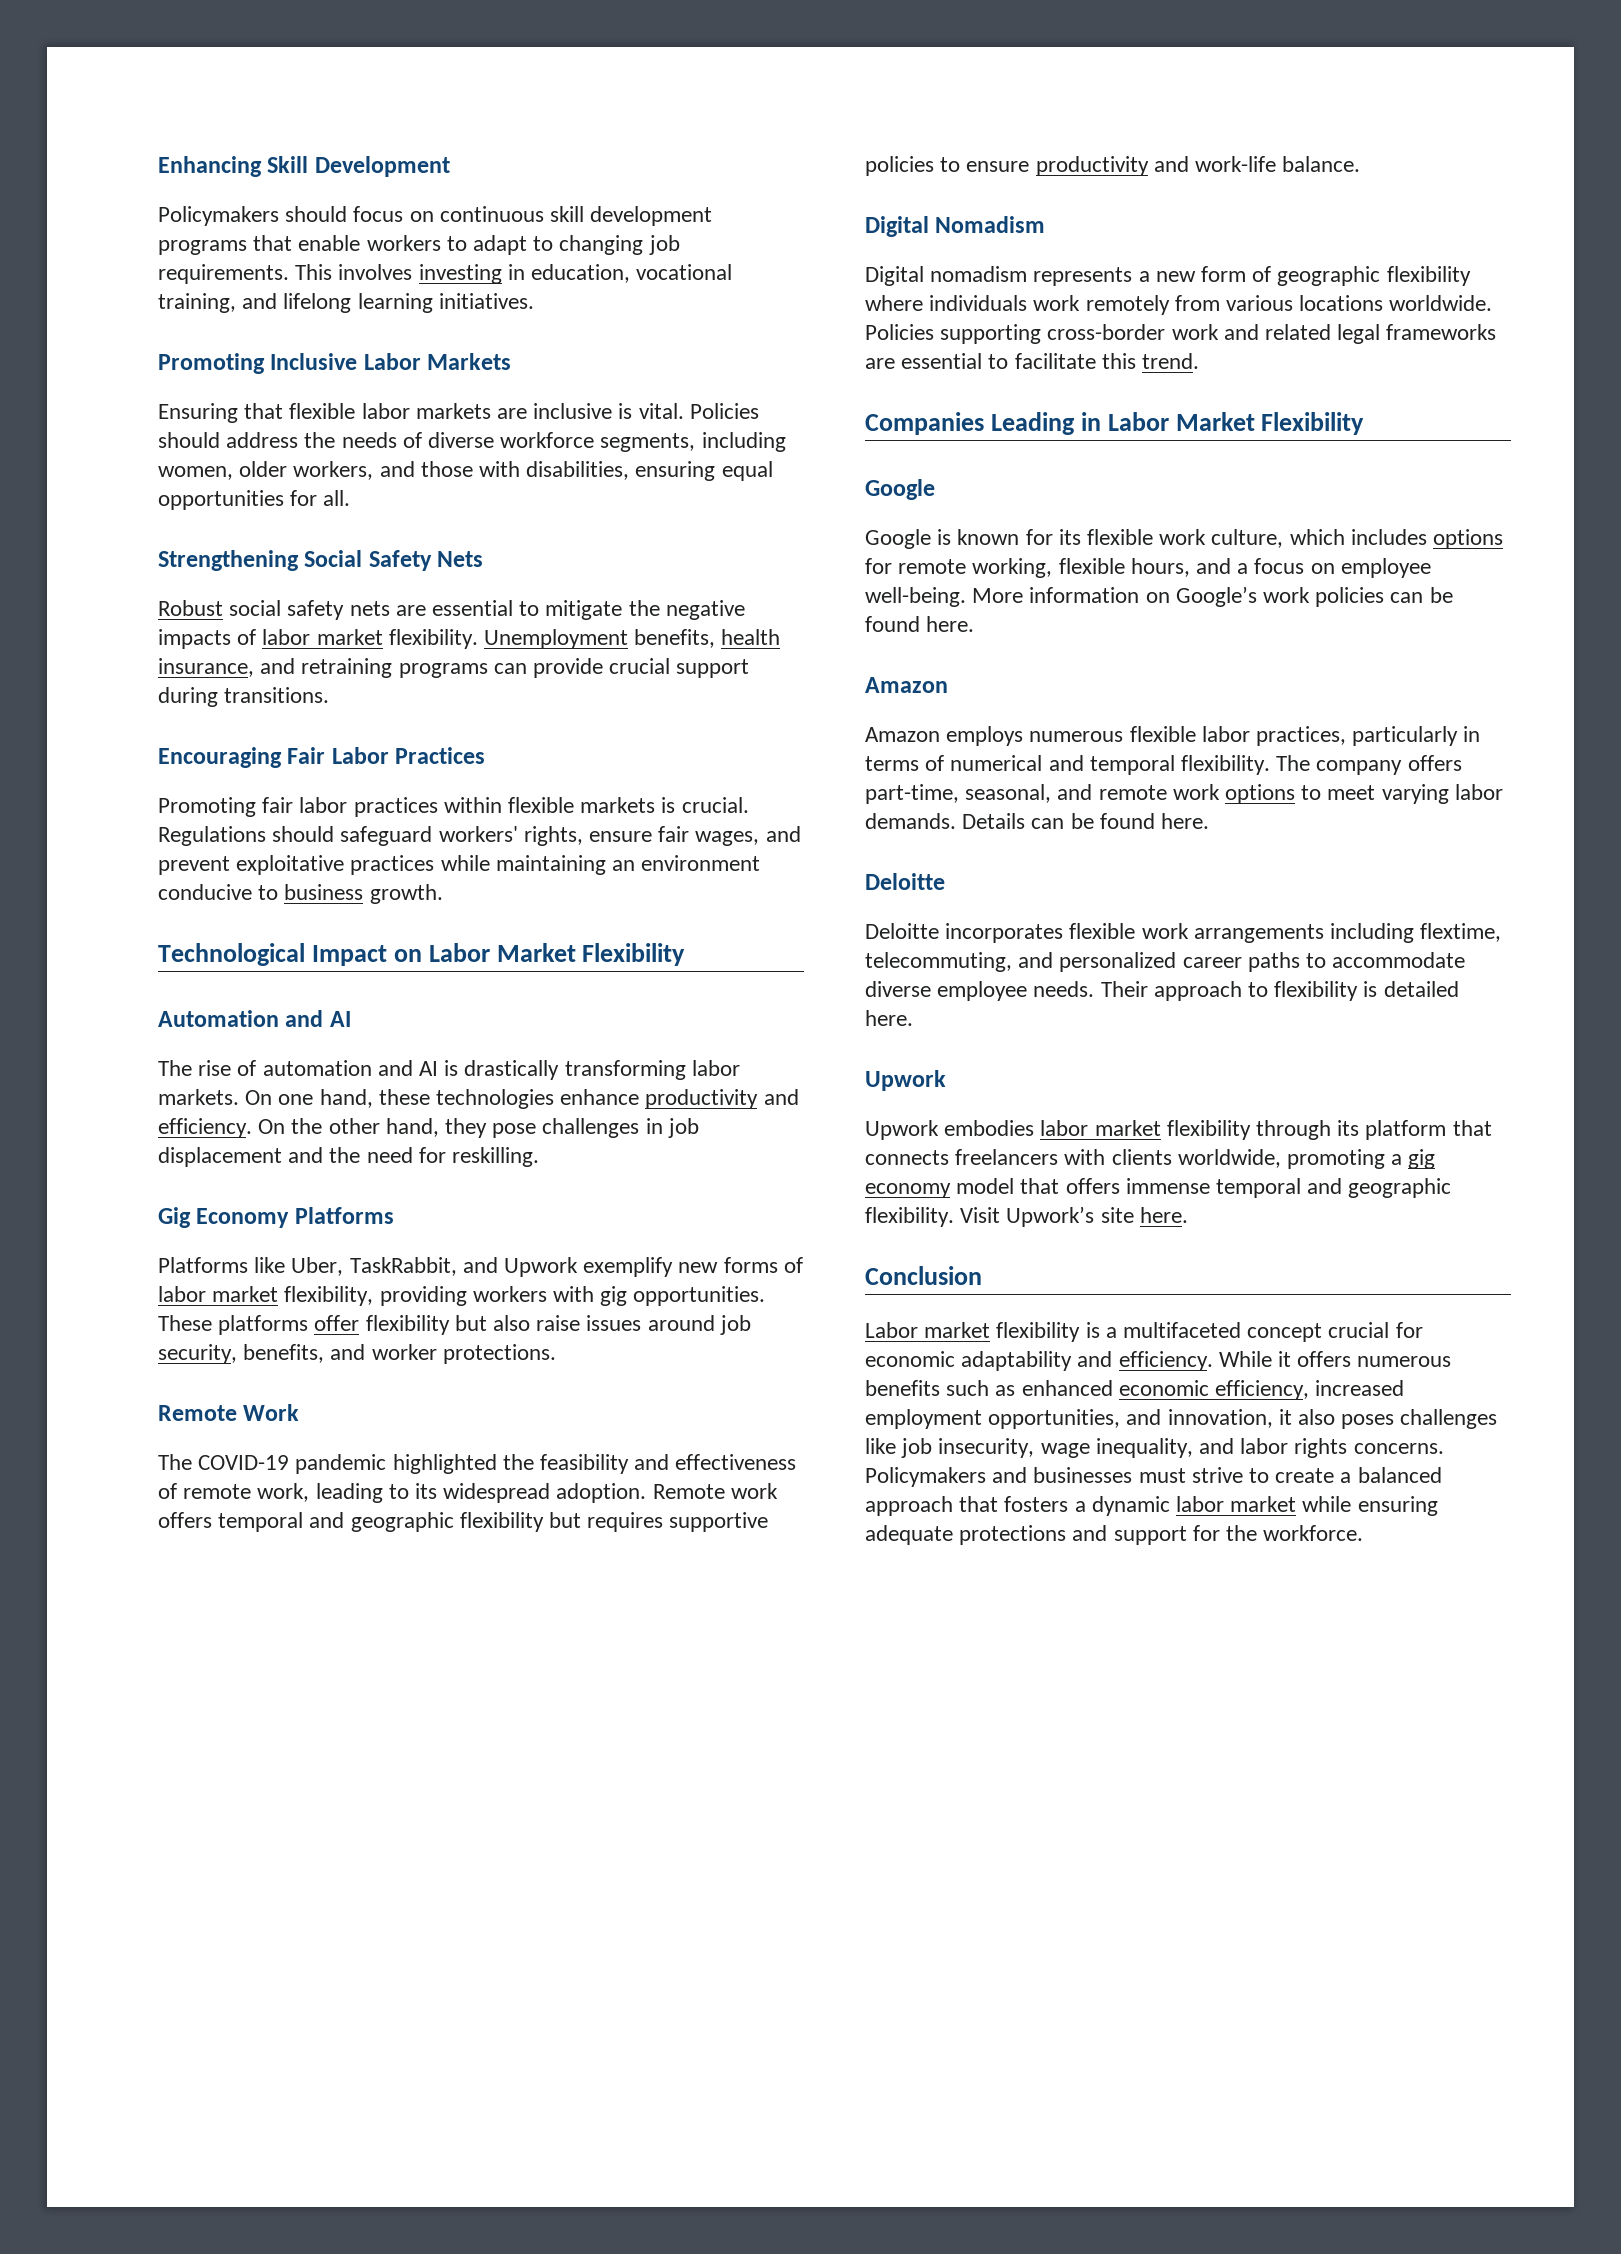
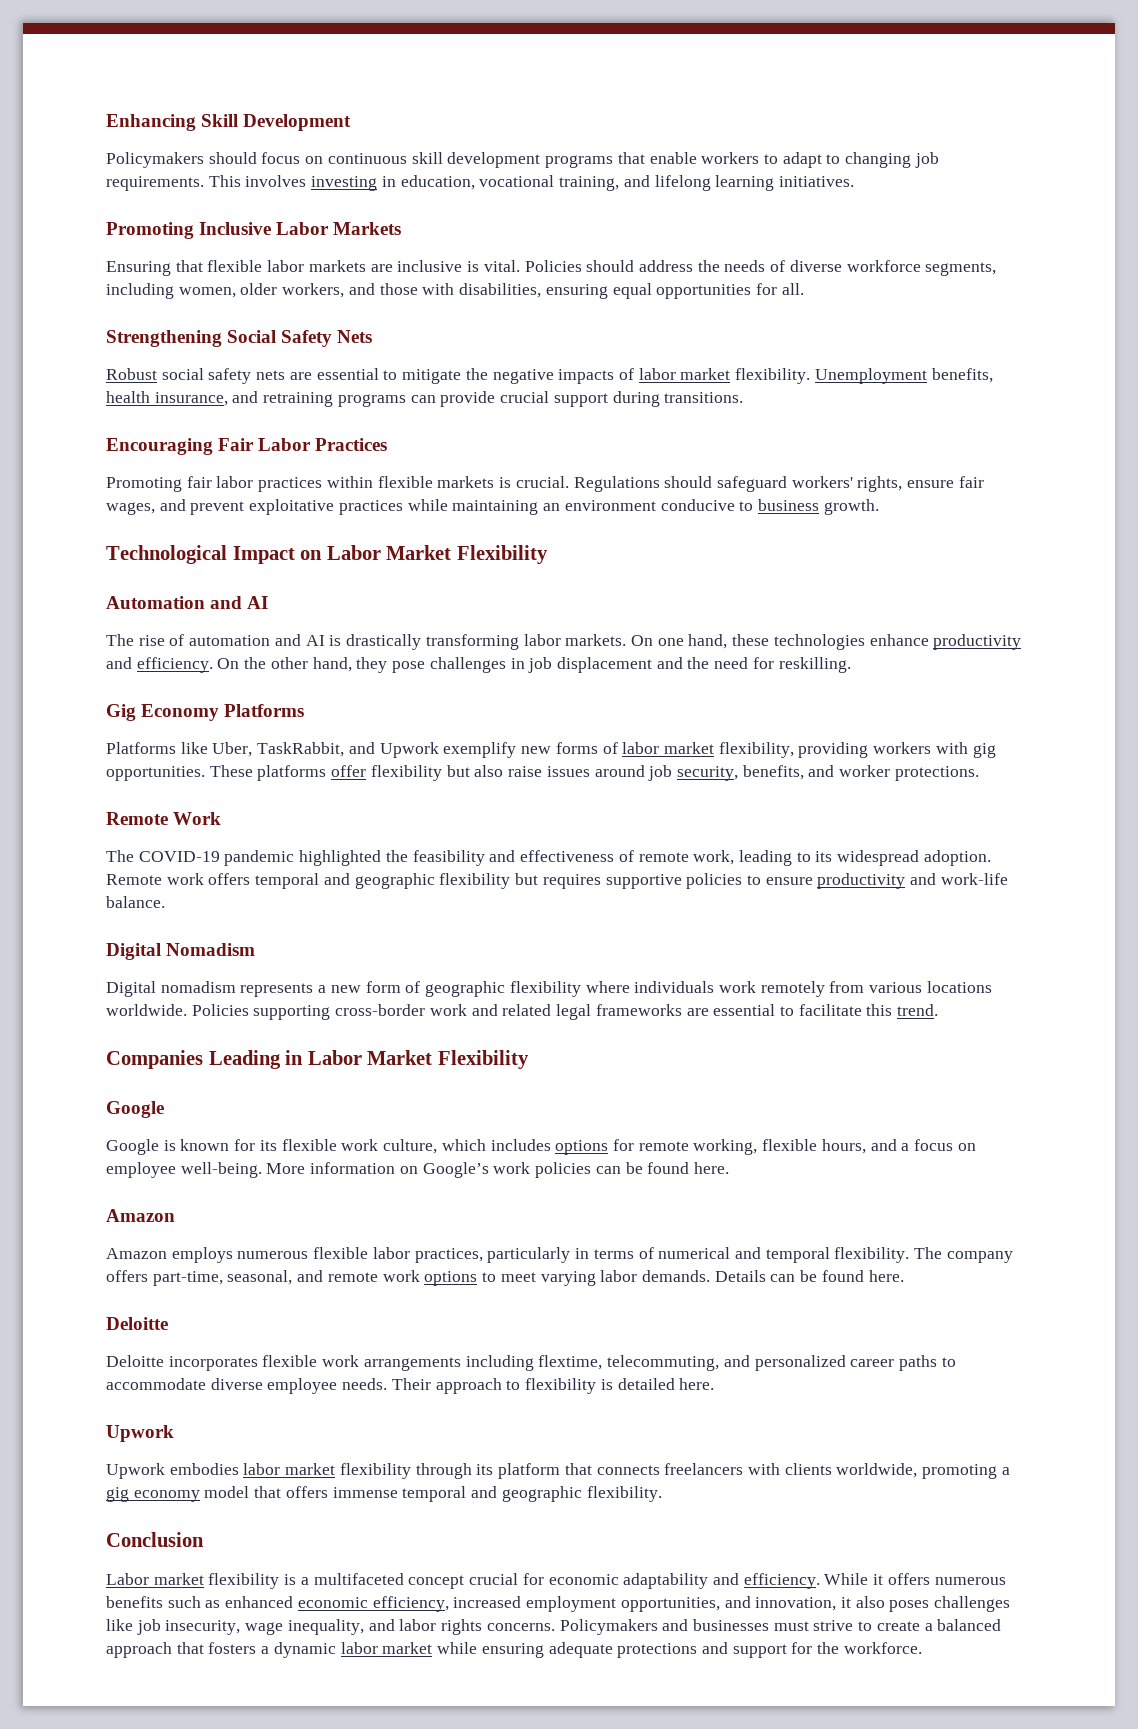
[960,1206,1188,1227] Visit Upwork’s site here. -> (662, 1494) none

